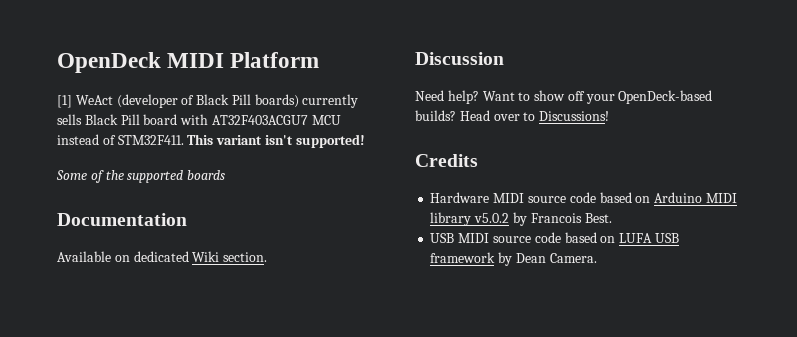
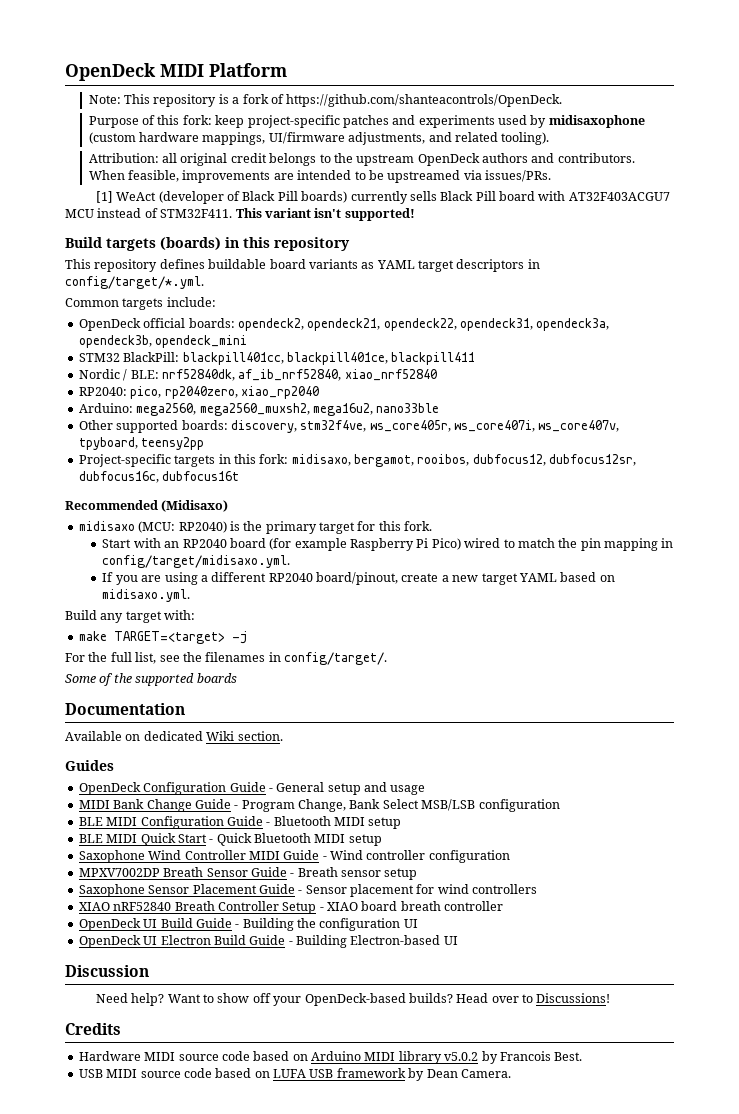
(320, 60) none -> [88,94,563,107] [88,115,645,128] [88,132,550,145] [88,153,635,166] [88,170,552,183] // Note: This repository is a fork of https://github.com/shanteacontrols/OpenDeck. // Purpose of this fork: keep project-specific patches and experiments used by midisaxophone (custom hardware mappings, UI/firmware adjustments, and related tooling). // Attribution: all original credit belongs to the upstream OpenDeck authors and contributors. When feasible, improvements are intended to be upstreamed via issues/PRs.
(365, 141) none -> [65,237,350,251] [65,259,540,272] [65,276,204,289] [65,297,216,310] [78,318,610,331] [78,335,248,348] [78,352,476,365] [78,369,437,381] [78,386,319,399] [78,403,440,416] [78,420,620,433] [78,437,205,450] [78,454,637,467] [78,471,240,483] [65,500,229,512] [78,521,433,534] [102,538,674,551] [102,555,291,568] [102,572,615,585] [102,589,191,602] [65,610,196,623] [78,631,247,644] [65,652,387,665] // Build targets (boards) in this repository // This repository defines buildable board variants as YAML target descriptors in config/target/*.yml. // Common targets include: // OpenDeck official boards: opendeck2, opendeck21, opendeck22, opendeck31, opendeck3a, opendeck3b, opendeck_mini // STM32 BlackPill: blackpill401cc, blackpill401ce, blackpill411 // Nordic / BLE: nrf52840dk, af_ib_nrf52840, xiao_nrf52840 // RP2040: pico, rp2040zero, xiao_rp2040 // Arduino: mega2560, mega2560_muxsh2, mega16u2, nano33ble // Other supported boards: discovery, stm32f4ve, ws_core405r, ws_core407i, ws_core407v, tpyboard, teensy2pp // Project-specific targets in this fork: midisaxo, bergamot, rooibos, dubfocus12, dubfocus12sr, dubfocus16c, dubfocus16t // Recommended (Midisaxo) // midisaxo (MCU: RP2040) is the primary target for this fork. // Start with an RP2040 board (for example Raspberry Pi Pico) wired to match the pin mapping in config/target/midisaxo.yml. // If you are using a different RP2040 board/pinout, create a new target YAML based on midisaxo.yml. // Build any target with: // make TARGET=<target> -j // For the full list, see the filenames in config/target/.
(268, 257) none -> [65,760,114,771] [78,782,426,795] [78,799,560,812] [78,816,402,829] [78,833,382,846] [78,850,510,863] [78,867,418,880] [78,884,538,897] [78,901,504,914] [78,918,418,931] [78,935,458,948] // Guides // OpenDeck Configuration Guide - General setup and usage // MIDI Bank Change Guide - Program Change, Bank Select MSB/LSB configuration // BLE MIDI Configuration Guide - Bluetooth MIDI setup // BLE MIDI Quick Start - Quick Bluetooth MIDI setup // Saxophone Wind Controller MIDI Guide - Wind controller configuration // MPXV7002DP Breath Sensor Guide - Breath sensor setup // Saxophone Sensor Placement Guide - Sensor placement for wind controllers // XIAO nRF52840 Breath Controller Setup - XIAO board breath controller // OpenDeck UI Build Guide - Building the configuration UI // OpenDeck UI Electron Build Guide - Building Electron-based UI

